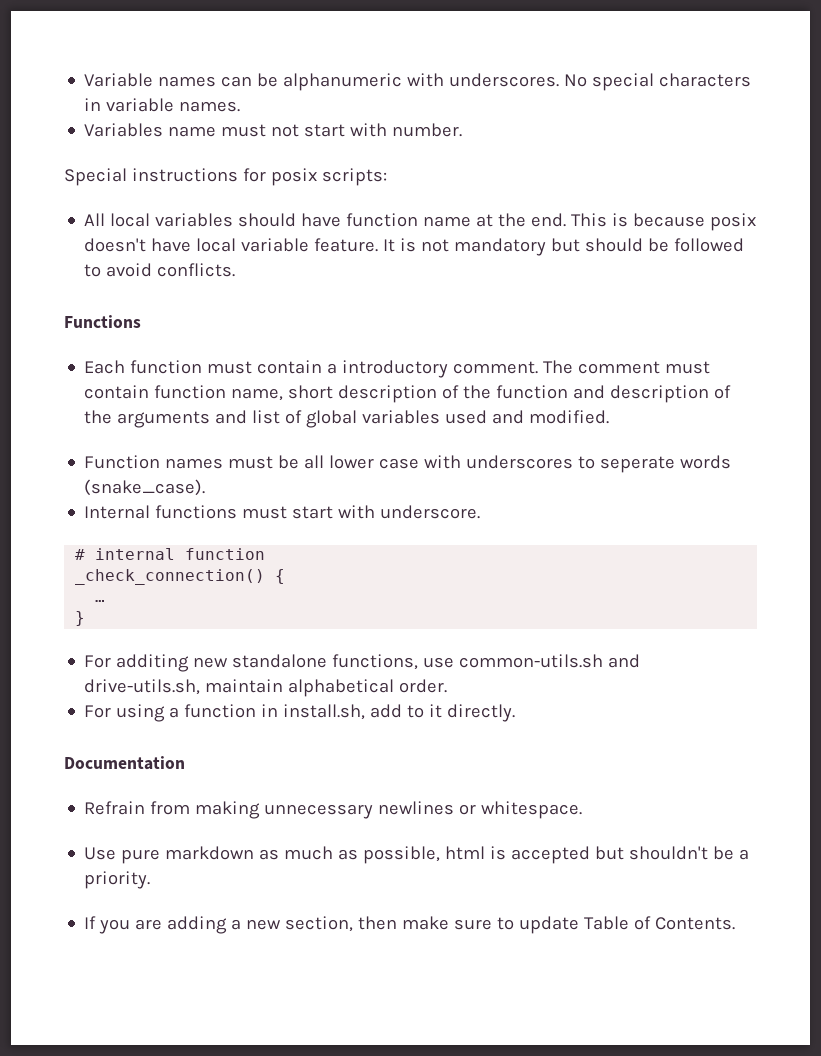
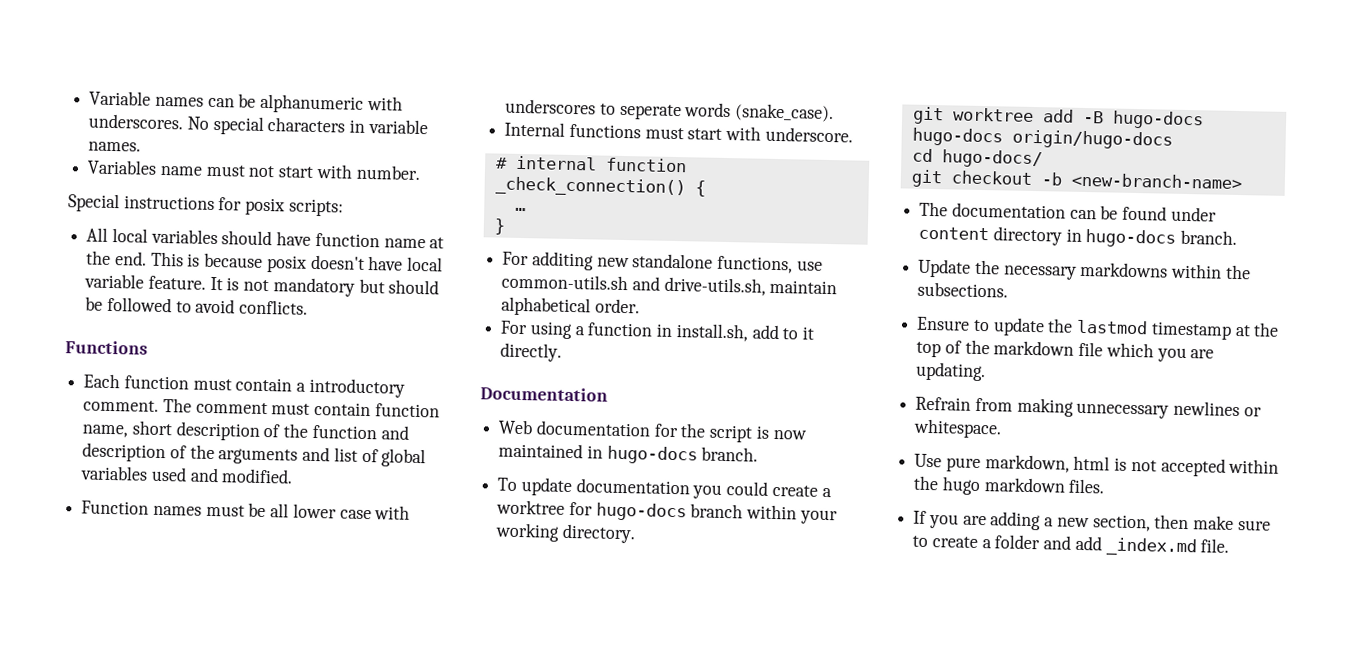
(185, 763) none -> [498,419,807,443] [498,442,759,465] [497,477,832,499] [496,499,838,525] [495,522,636,544] [911,106,1204,130] [911,127,1173,150] [911,148,1043,169] [910,169,1243,190] [919,201,1217,222] [918,226,1238,248] [917,258,1251,280] [917,281,1009,298] [916,316,1280,340] [916,339,1215,363] [915,361,987,382] // Web documentation for the script is now maintained in hugo-docs branch. // To update documentation you could create a worktree for hugo-docs branch within your working directory. // git worktree add -B hugo-docs hugo-docs origin/hugo-docs // cd hugo-docs/ // git checkout -b <new-branch-name> // The documentation can be found under content directory in hugo-docs branch. // Update the necessary markdowns within the subsections. // Ensure to update the lastmod timestamp at the top of the markdown file which you are updating.
[165,846,750,864] [84,871,151,889] markdown as much as possible, html is accepted but shouldn't be a priority. -> [984,454,1280,477] [913,475,1106,496] markdown, html is not accepted within the hugo markdown files.
[519,916,736,934] update Table of Contents. -> [931,534,1230,557] create a folder and add _index.md file.

